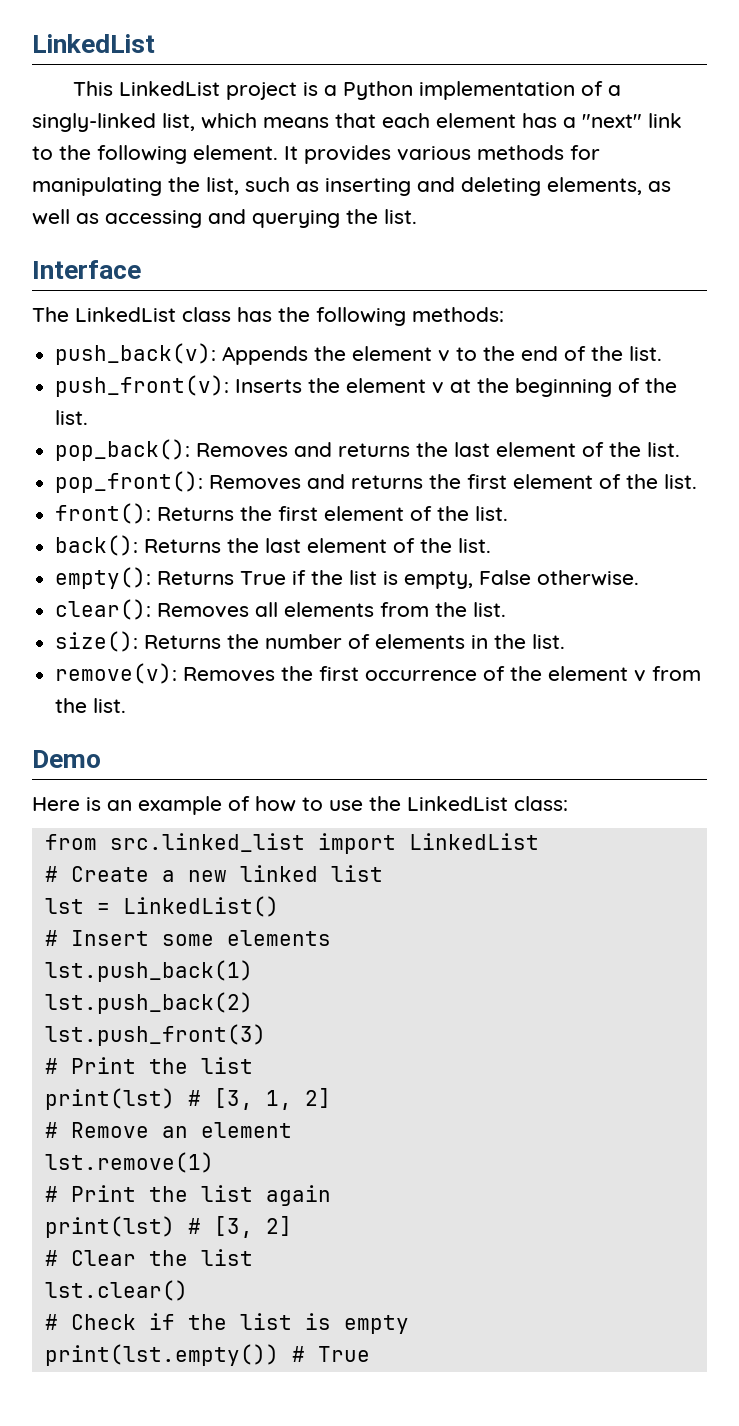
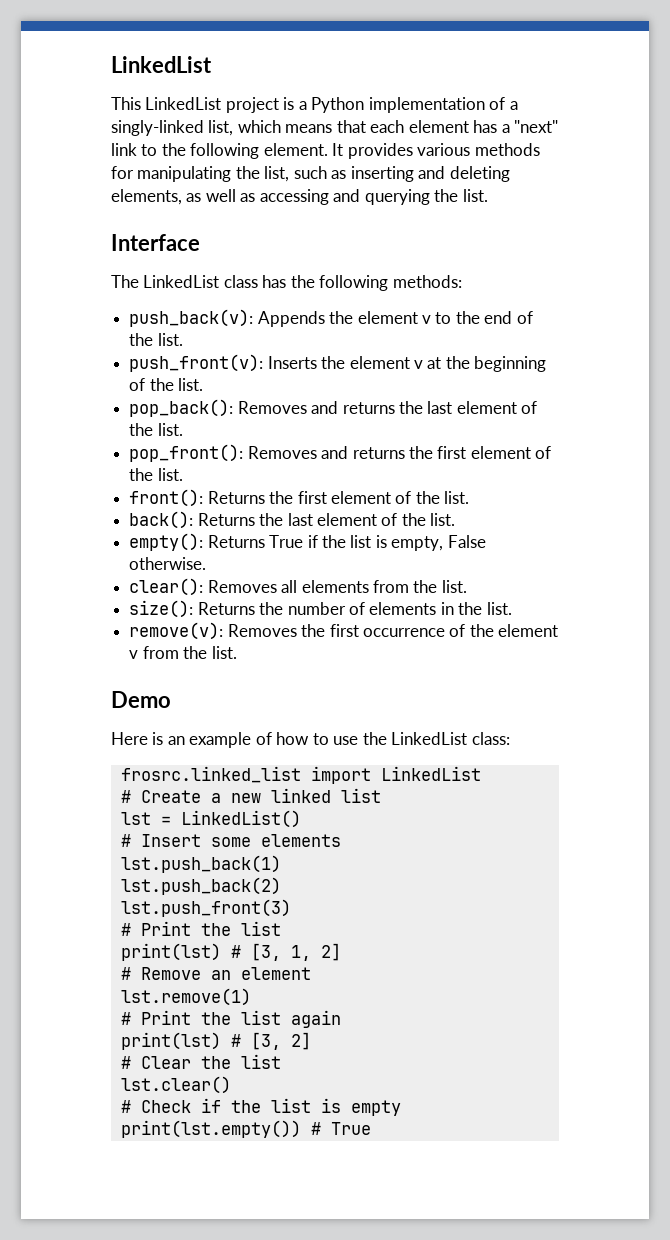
[44,833,305,852] from src.linked_list -> [120,766,301,783] frosrc.linked_list

